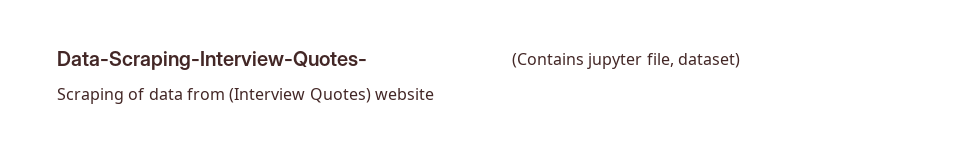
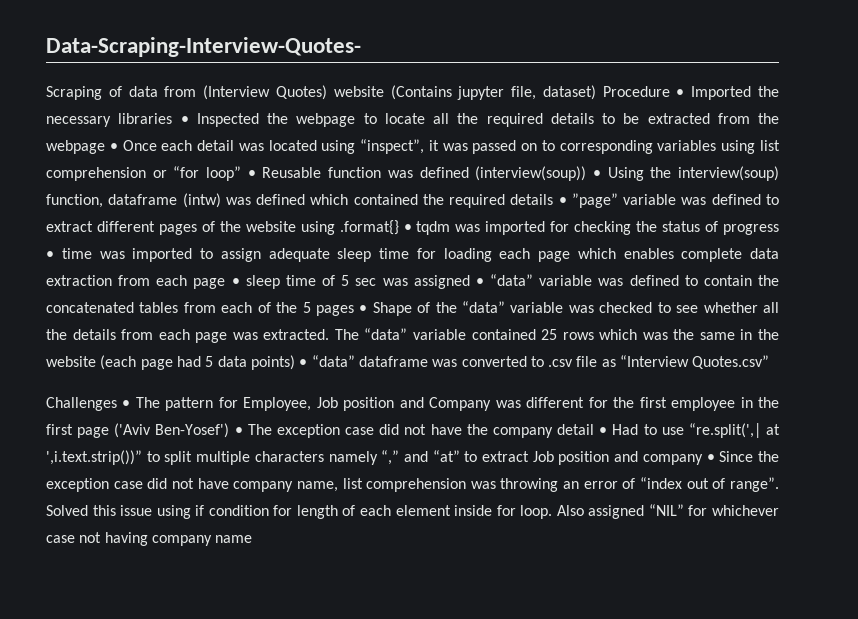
(740, 60) none -> [602,86,780,100] [46,113,779,127] [46,139,780,154] [46,166,780,181] [46,193,779,208] [46,220,780,235] [46,248,779,262] [46,274,779,289] [46,301,780,316] [46,328,779,343] [46,355,770,370] [46,397,780,411] [46,423,780,438] [46,450,780,465] [46,477,779,492] [46,504,779,519] [46,532,253,546] Procedure • Imported the necessary libraries • Inspected the webpage to locate all the required details to be extracted from the webpage • Once each detail was located using “inspect”, it was passed on to corresponding variables using list comprehension or “for loop” • Reusable function was defined (interview(soup)) • Using the interview(soup) function, dataframe (intw) was defined which contained the required details • ”page” variable was defined to extract different pages of the website using .format{} • tqdm was imported for checking the status of progress • time was imported to assign adequate sleep time for loading each page which enables complete data extraction from each page • sleep time of 5 sec was assigned • “data” variable was defined to contain the concatenated tables from each of the 5 pages • Shape of the “data” variable was checked to see whether all the details from each page was extracted. The “data” variable contained 25 rows which was the same in the website (each page had 5 data points) • “data” dataframe was converted to .csv file as “Interview Quotes.csv” // Challenges • The pattern for Employee, Job position and Company was different for the first employee in the first page ('Aviv Ben-Yosef') • The exception case did not have the company detail • Had to use “re.split(',| at ',i.text.strip())” to split multiple characters namely “,” and “at” to extract Job position and company • Since the exception case did not have company name, list comprehension was throwing an error of “index out of range”. Solved this issue using if condition for length of each element inside for loop. Also assigned “NIL” for whichever case not having company name

